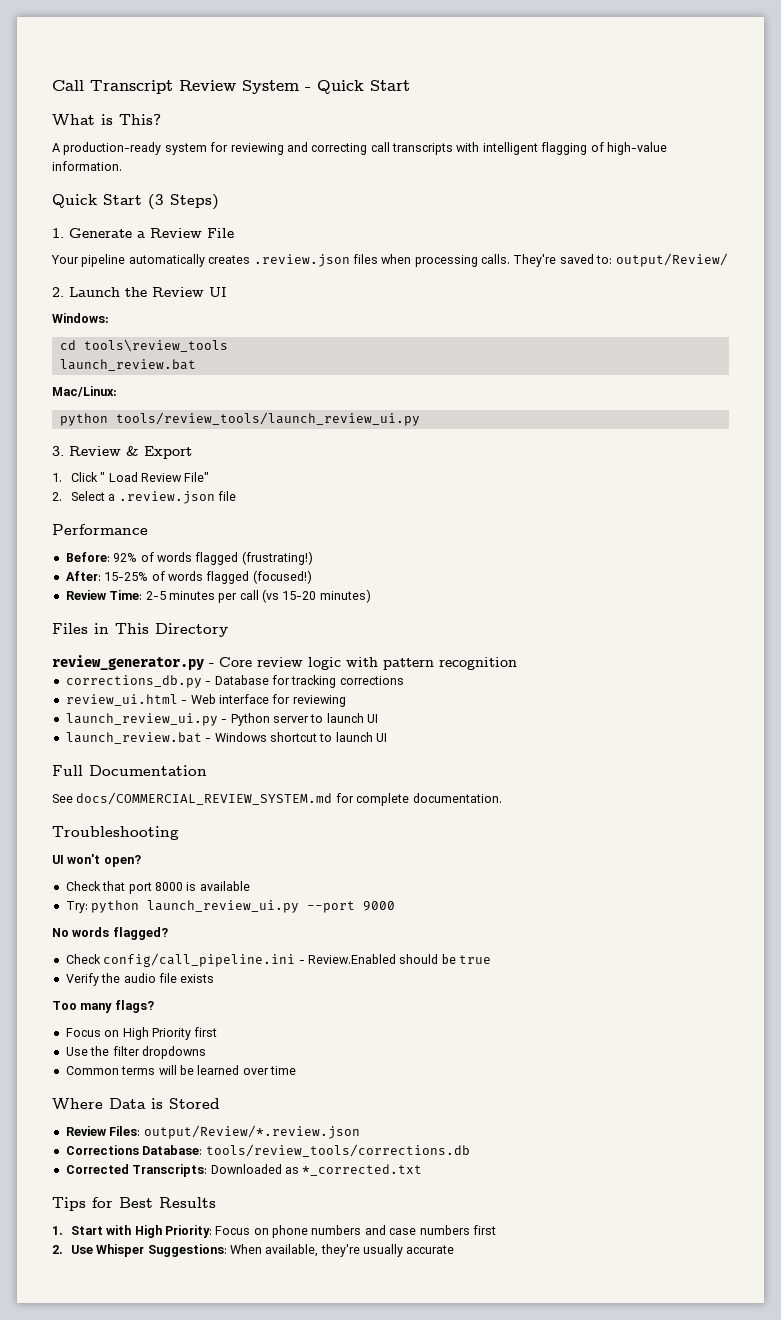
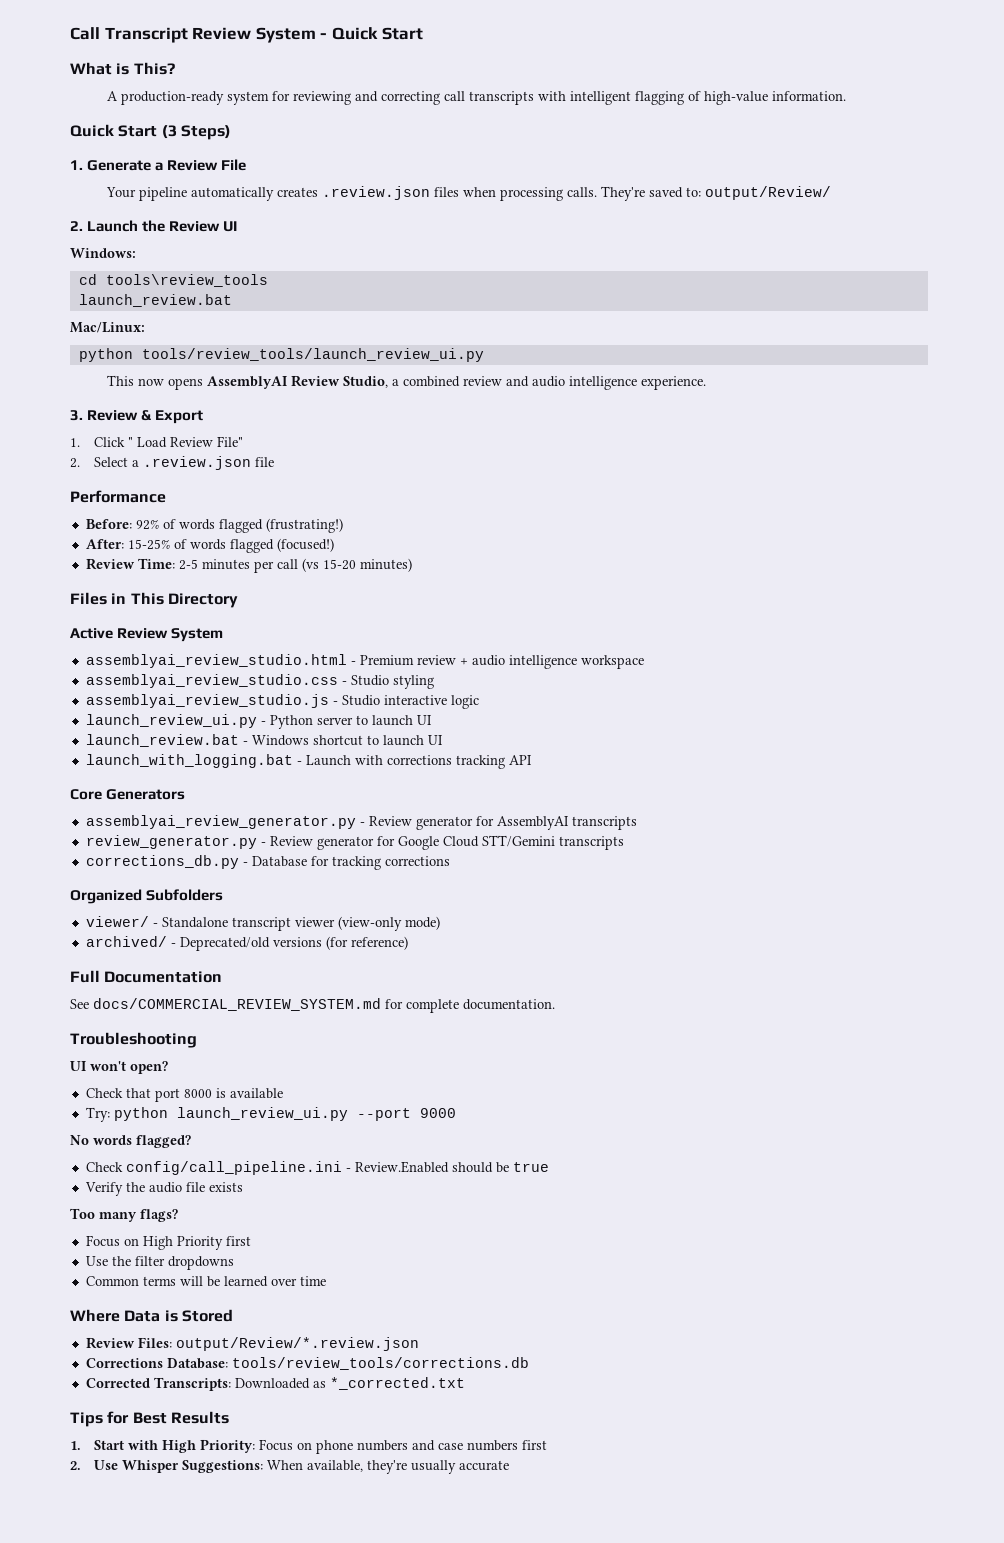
(420, 419) none -> [107,375,707,390] // This now opens AssemblyAI Review Studio, a combined review and audio intelligence experience.
[52,655,517,670] [65,675,404,688] [65,694,346,707] review_generator.py - Core review logic with pattern recognition // corrections_db.py - Database for tracking corrections // review_ui.html - Web interface for reviewing -> [70,628,224,642] [85,654,644,669] [85,674,434,689] [85,694,479,709] Active Review System // assemblyai_review_studio.html - Premium review + audio intelligence workspace // assemblyai_review_studio.css - Studio styling // assemblyai_review_studio.js - Studio interactive logic
(387, 737) none -> [85,754,532,769] [70,789,186,800] [85,815,637,830] [85,835,624,850] [85,855,450,870] [70,889,224,904] [85,916,440,931] [85,936,408,951] // launch_with_logging.bat - Launch with corrections tracking API // Core Generators // assemblyai_review_generator.py - Review generator for AssemblyAI transcripts // review_generator.py - Review generator for Google Cloud STT/Gemini transcripts // corrections_db.py - Database for tracking corrections // Organized Subfolders // viewer/ - Standalone transcript viewer (view-only mode) // archived/ - Deprecated/old versions (for reference)

